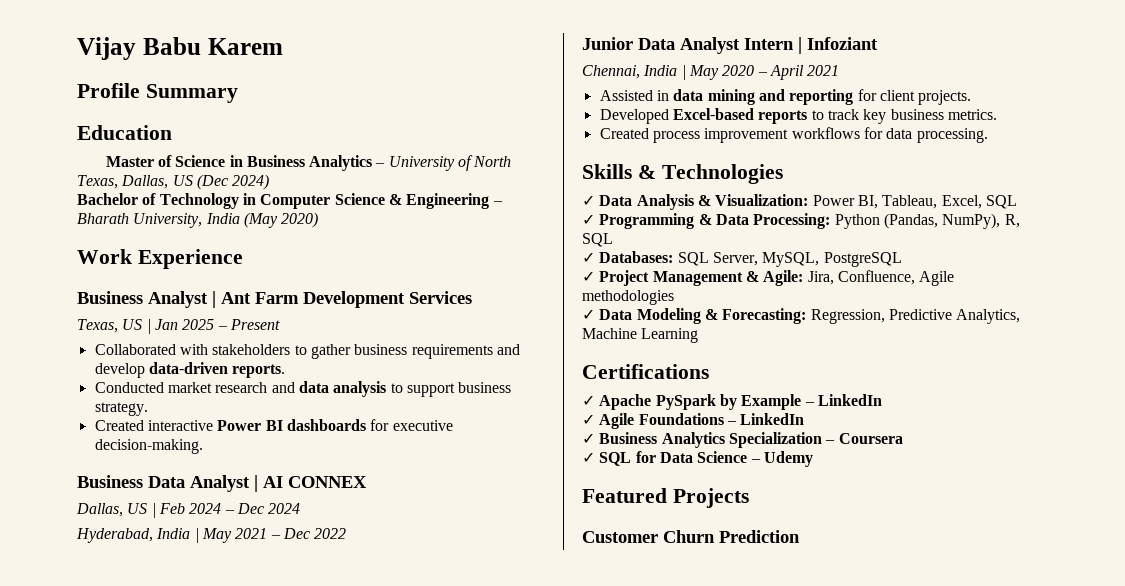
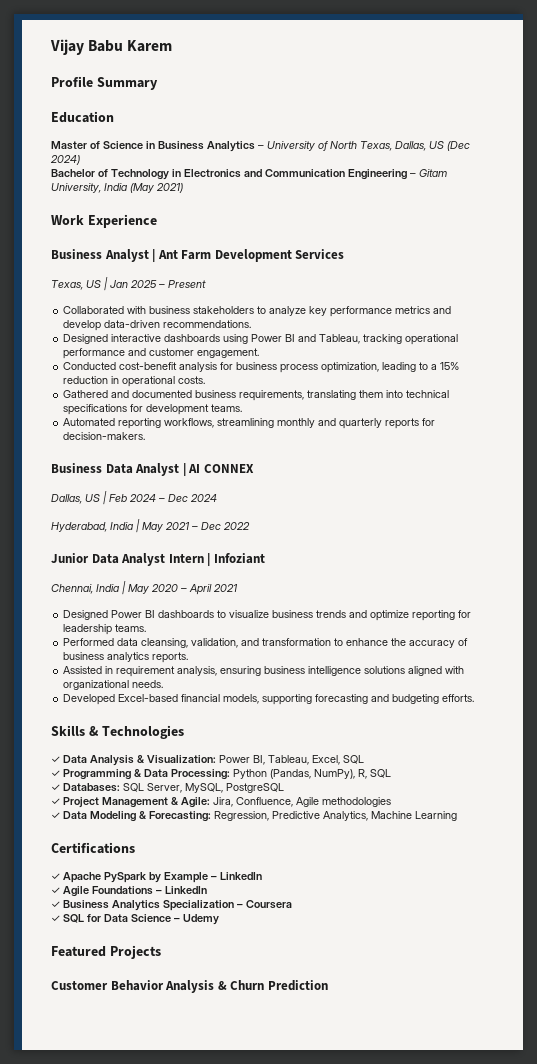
[260,193,402,209] Computer Science & -> [184,169,345,178] Electronics and Communication
[77,213,129,224] Bharath -> [419,169,447,177] Gitam
[281,212,319,228] 2020) -> [156,183,183,193] 2021)
(208, 349) none -> [149,306,191,314] business
[310,344,520,359] [94,362,286,378] [94,381,512,397] [94,402,148,416] [94,419,453,431] [94,439,203,454] gather business requirements and develop data-driven reports. // Conducted market research and data analysis to support business strategy. // Created interactive Power BI dashboards for executive decision-making. -> [269,306,452,317] [63,320,252,331] [63,334,459,345] [63,348,260,359] [63,362,460,373] [63,376,206,387] [63,390,450,401] [63,404,243,415] [63,418,436,429] [63,432,146,440] analyze key performance metrics and develop data-driven recommendations. // Designed interactive dashboards using Power BI and Tableau, tracking operational performance and customer engagement. // Conducted cost-benefit analysis for business process optimization, leading to a 15% reduction in operational costs. // Gathered and documented business requirements, translating them into technical specifications for development teams. // Automated reporting workflows, streamlining monthly and quarterly reports for decision-makers.
[599,89,972,105] [599,108,997,124] [599,127,988,143] Assisted in data mining and reporting for client projects. // Developed Excel-based reports to track key business metrics. // Created process improvement workflows for data processing. -> [63,610,472,621] [63,624,147,635] [63,638,469,648] [63,652,189,663] [63,666,465,677] [63,680,164,690] [63,694,475,705] Designed Power BI dashboards to visualize business trends and optimize reporting for leadership teams. // Performed data cleansing, validation, and transformation to enhance the accuracy of business analytics reports. // Assisted in requirement analysis, ensuring business intelligence solutions aligned with organizational needs. // Developed Excel-based financial models, supporting forecasting and budgeting efforts.
(658, 537) none -> [110,980,227,993] Behavior Analysis &

